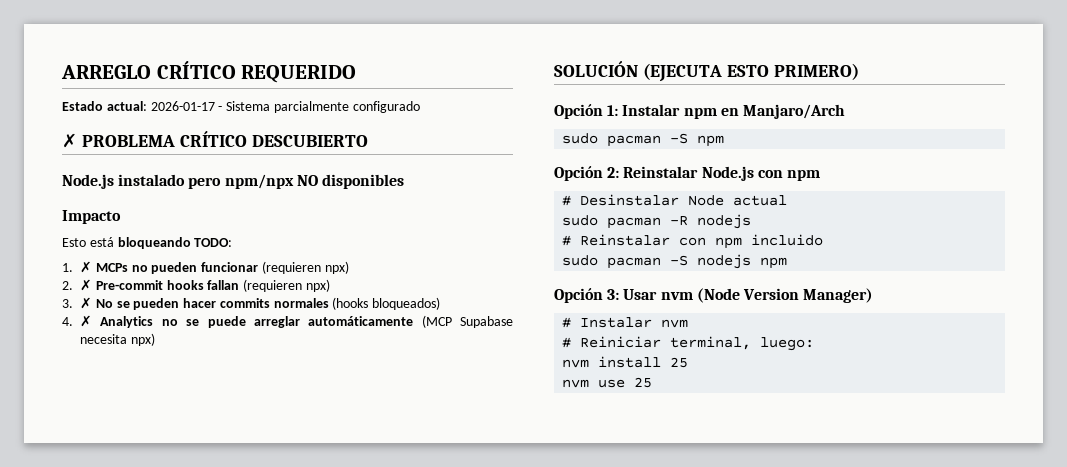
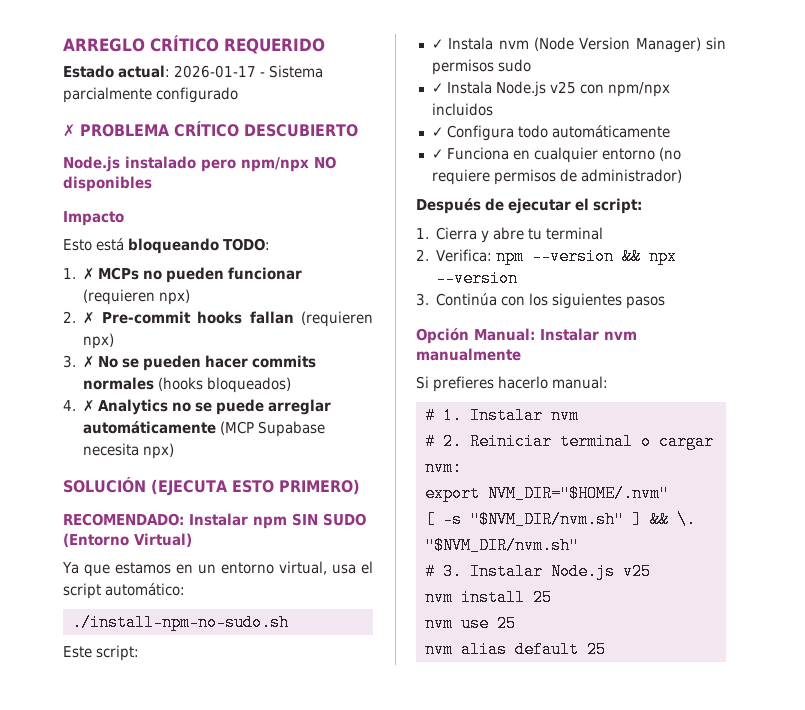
[554,104,845,119] [562,133,725,147] [554,166,820,181] [562,194,788,206] [562,214,752,229] [562,234,824,249] [562,254,788,269] [554,288,874,303] [562,317,572,328] Opción 1: Instalar npm en Manjaro/Arch // sudo pacman -S npm // Opción 2: Reinstalar Node.js con npm // # Desinstalar Node actual // sudo pacman -R nodejs // # Reinstalar con npm incluido // sudo pacman -S nodejs npm // Opción 3: Usar nvm (Node Version Manager) // # -> [63,513,366,529] [63,533,192,547] [62,561,373,577] [63,583,185,599] [71,614,289,631] [63,645,139,661] [431,37,726,53] [431,59,531,75] [431,81,670,97] [431,103,493,116] [431,125,670,141] [431,147,681,163] [431,169,682,185] [416,198,642,214] [416,227,604,243] [416,248,678,265] [436,270,519,287] [416,293,666,309] [416,328,637,344] [416,348,521,361] [416,376,608,392] [424,407,462,424] RECOMENDADO: Instalar npm SIN SUDO (Entorno Virtual) // Ya que estamos en un entorno virtual, usa el script automático: // ./install-npm-no-sudo.sh // Este script: // ✓ Instala nvm (Node Version Manager) sin permisos sudo // ✓ Instala Node.js v25 con npm/npx incluidos // ✓ Configura todo automáticamente // ✓ Funciona en cualquier entorno (no requiere permisos de administrador) // Después de ejecutar el script: // 1. Cierra y abre tu terminal // 2. Verifica: npm --version && npx --version // 3. Continúa con los siguientes pasos // Opción Manual: Instalar nvm manualmente // Si prefieres hacerlo manual: // # 1.
[580,336,815,351] Reiniciar terminal, luego: -> [442,433,714,450] [424,459,462,476] [424,485,669,502] [424,511,696,528] [424,537,579,554] [424,563,651,580] 2. Reiniciar terminal o cargar nvm: // export NVM_DIR="$HOME/.nvm" // [ -s "$NVM_DIR/nvm.sh" ] && \. "$NVM_DIR/nvm.sh" // # 3. Instalar Node.js v25
(653, 382) none -> [424,641,606,658] // nvm alias default 25

